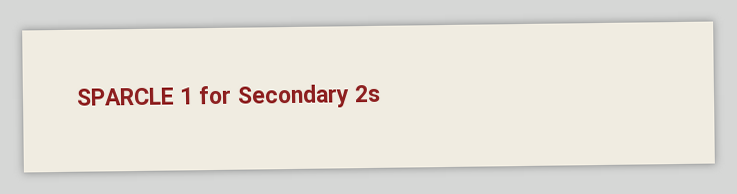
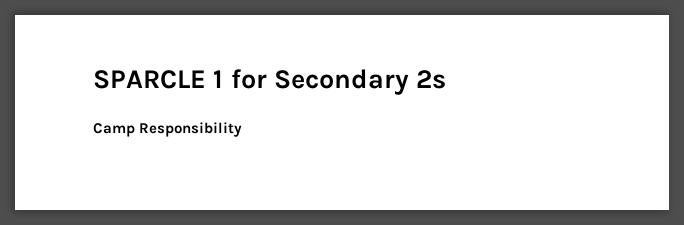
(381, 93) none -> [93,122,243,137] // Camp Responsibility

